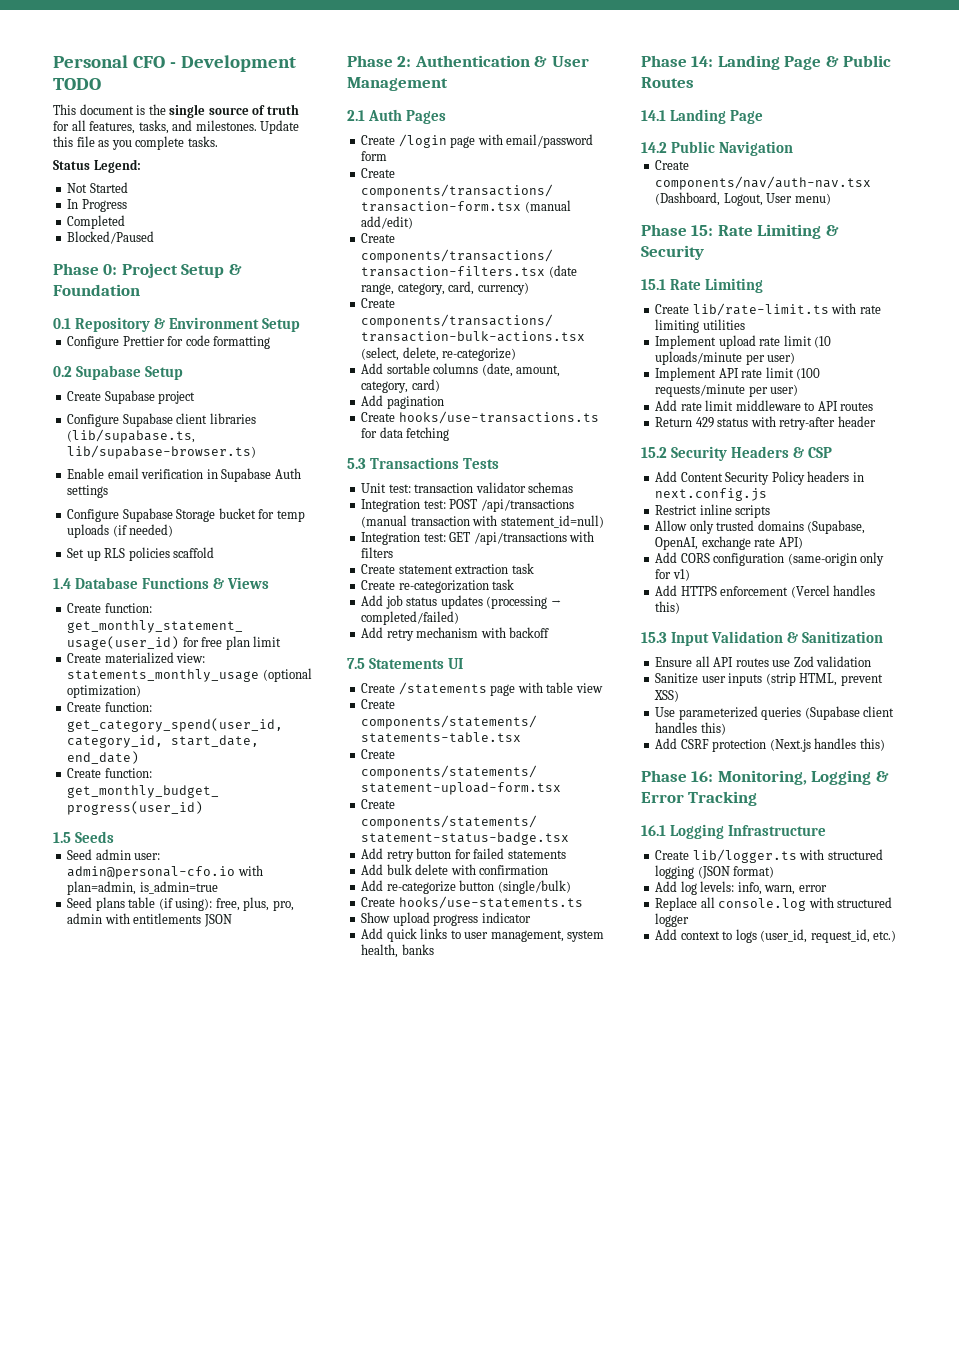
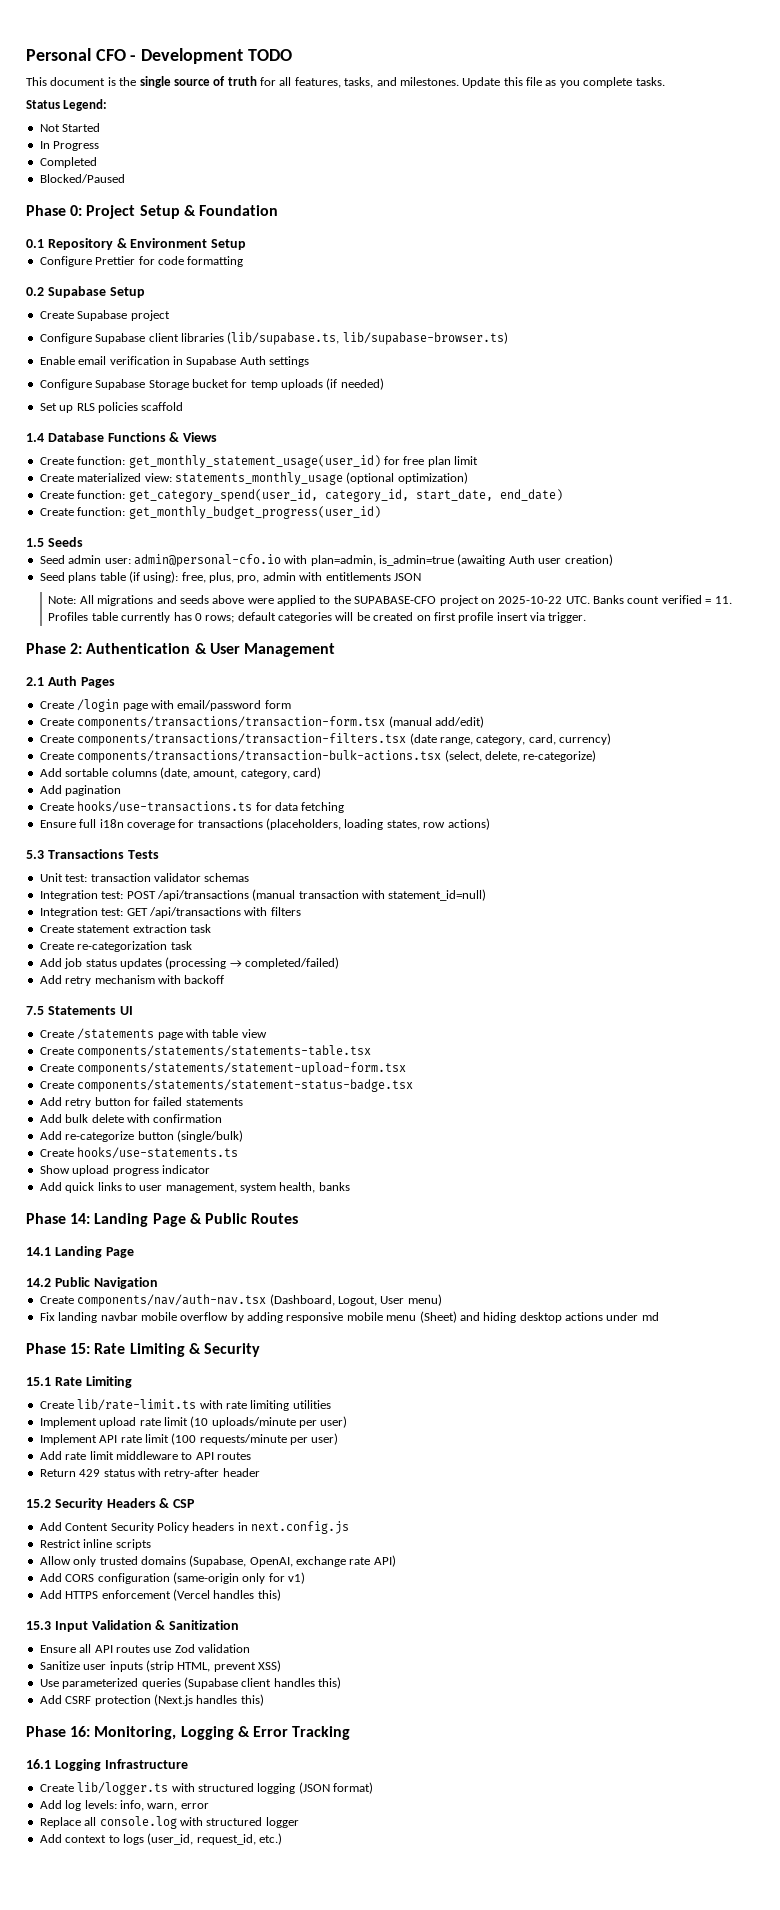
(218, 887) none -> [457,554,613,566] (awaiting Auth user creation)
(232, 920) none -> [48,595,732,606] [48,612,587,623] // Note: All migrations and seeds above were applied to the SUPABASE-CFO project on 2025-10-22 UTC. Banks count verified = 11. Profiles table currently has 0 rows; default categories will be created on first profile insert via trigger.
(450, 434) none -> [39,818,490,830] // Ensure full i18n coverage for transactions (placeholders, loading states, row actions)
(831, 199) none -> [39,1311,659,1323] // Fix landing navbar mobile overflow by adding responsive mobile menu (Sheet) and hiding desktop actions under md

